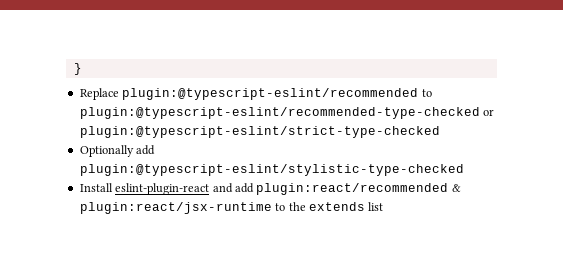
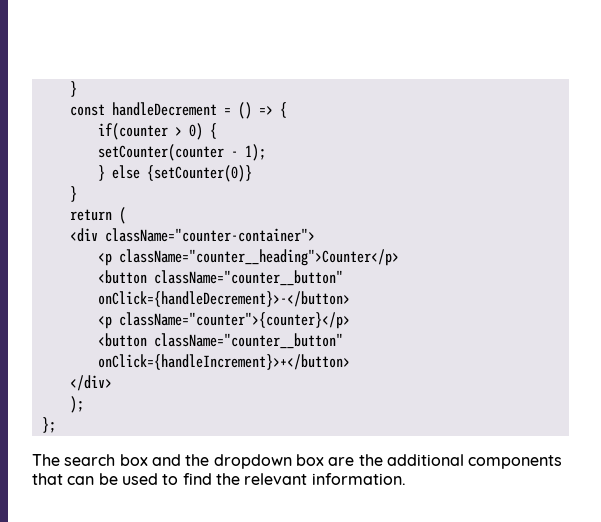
[73,63,82,75] [79,88,432,100] [79,107,495,119] [79,126,440,138] [79,145,156,157] [79,164,464,176] [79,183,461,195] [79,202,384,214] } // Replace plugin:@typescript-eslint/recommended to plugin:@typescript-eslint/recommended-type-checked or plugin:@typescript-eslint/strict-type-checked // Optionally add plugin:@typescript-eslint/stylistic-type-checked // Install eslint-plugin-react and add plugin:react/recommended & plugin:react/jsx-runtime to the extends list -> [69,81,77,97] [69,102,287,119] [97,123,217,140] [97,144,266,161] [97,165,252,182] [69,186,77,202] [69,207,126,224] [69,228,315,242] [97,249,399,266] [97,270,343,286] [97,291,350,307] [97,312,350,329] [97,333,343,349] [97,354,350,370] [69,375,112,391] [69,396,84,413] [41,417,56,433] [32,454,563,469] [32,473,406,485] } // const handleDecrement = () => { // if(counter > 0) { // setCounter(counter - 1); // } else {setCounter(0)} // } // return ( // <div className="counter-container"> // <p className="counter__heading">Counter</p> // <button className="counter__button" onClick={handleDecrement}>-</button> // <p className="counter">{counter}</p> // <button className="counter__button" onClick={handleIncrement}>+</button> // </div> // ); // }; // The search box and the dropdown box are the additional components that can be used to find the relevant information.

